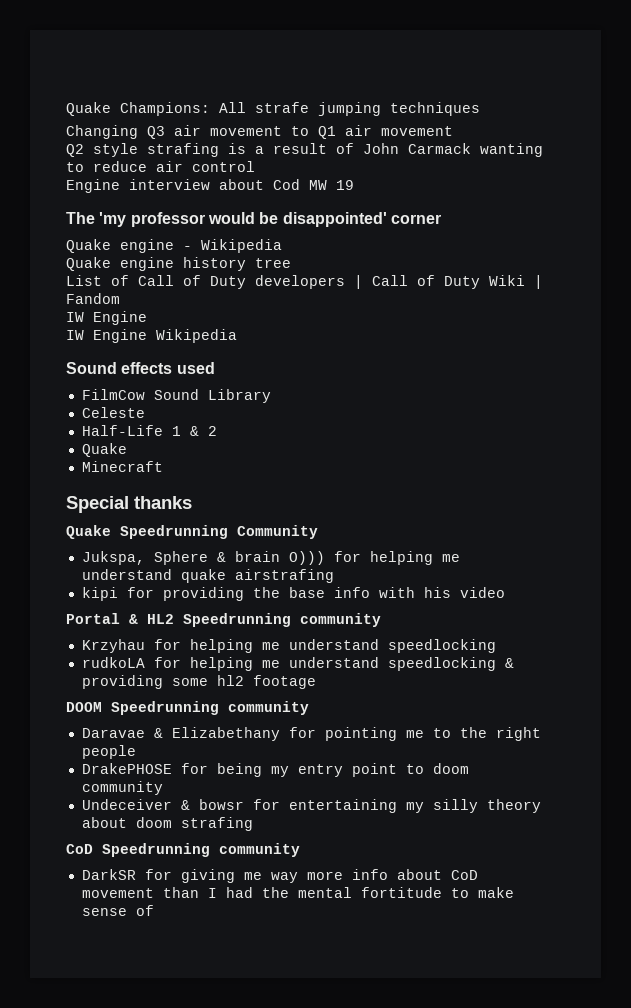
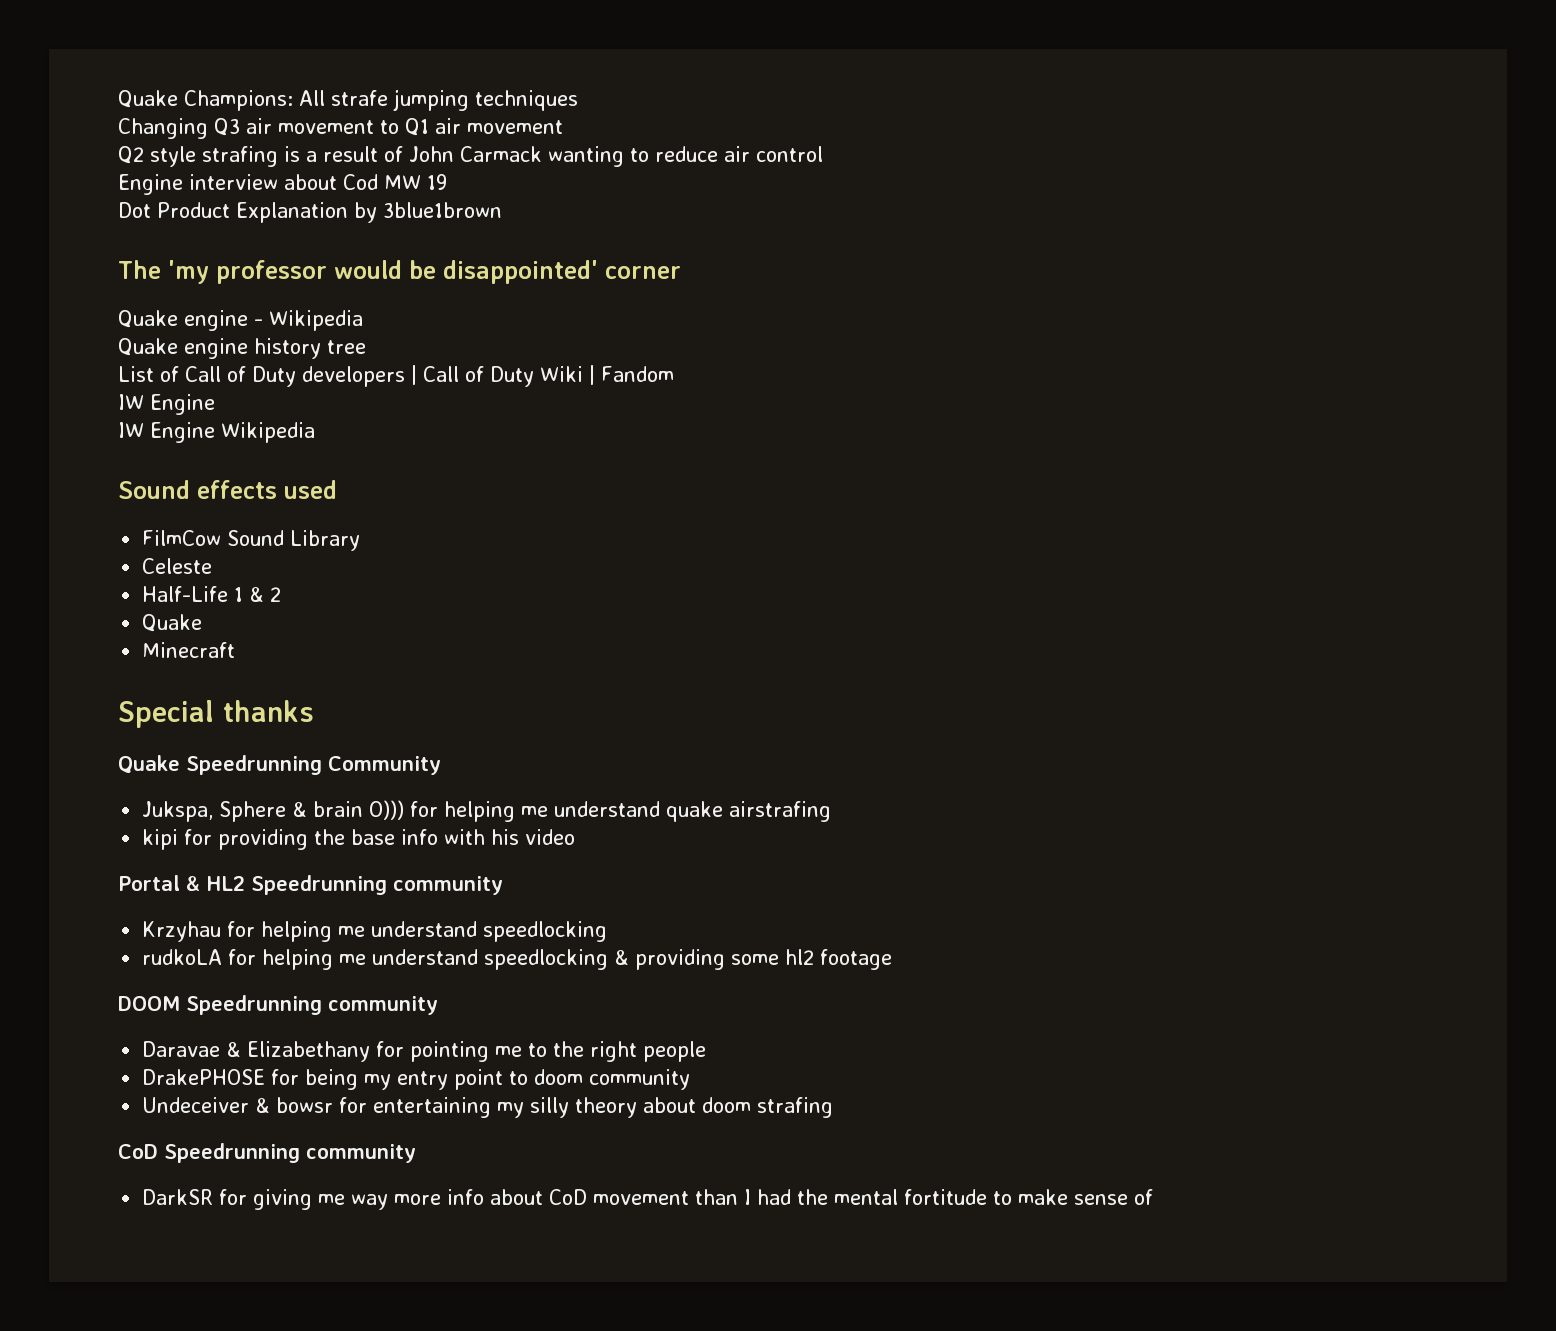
(354, 185) none -> [118,202,502,223] // Dot Product Explanation by 3blue1brown

